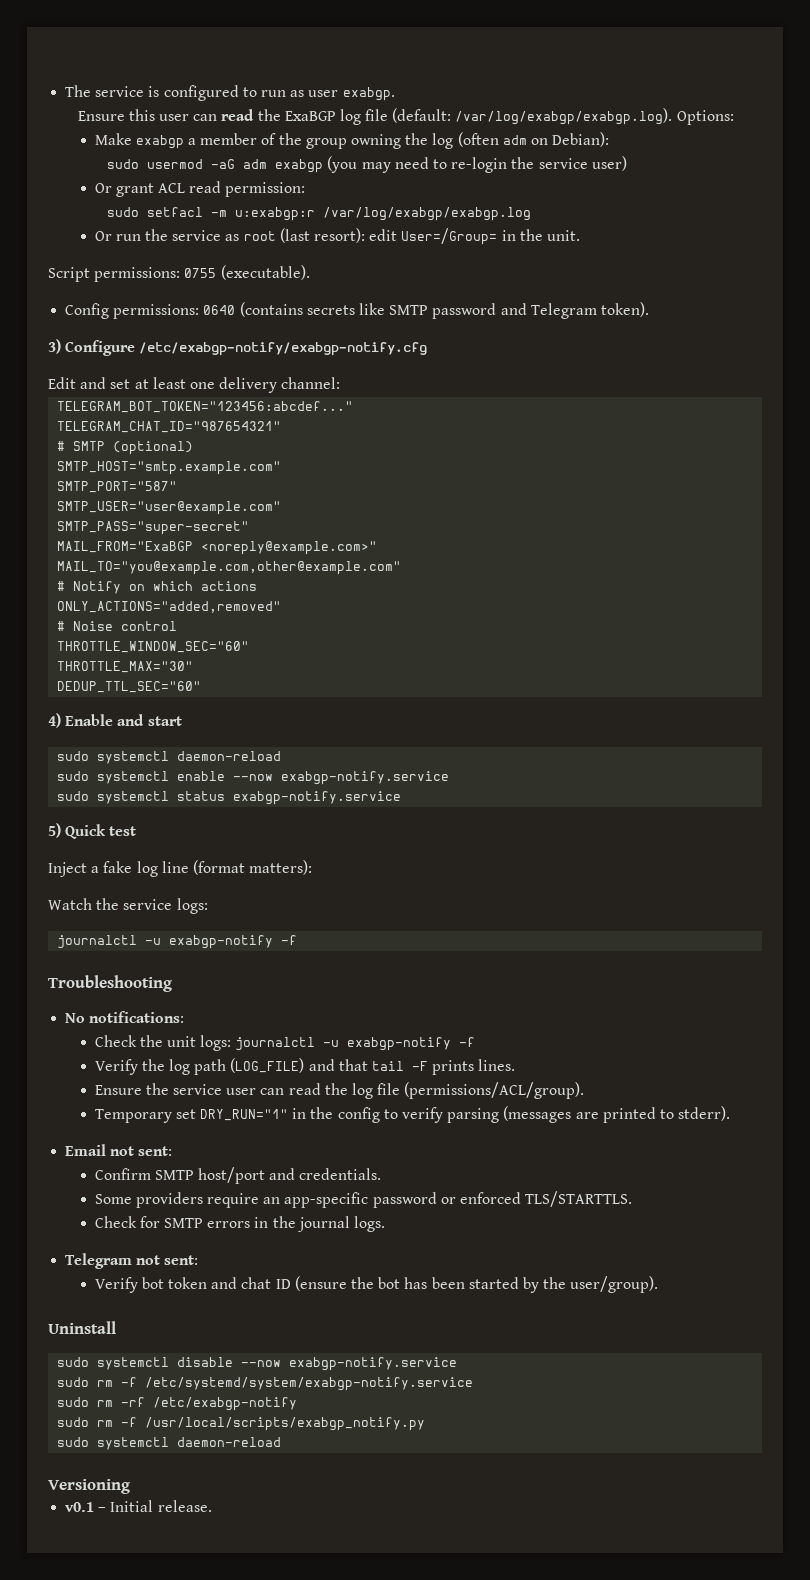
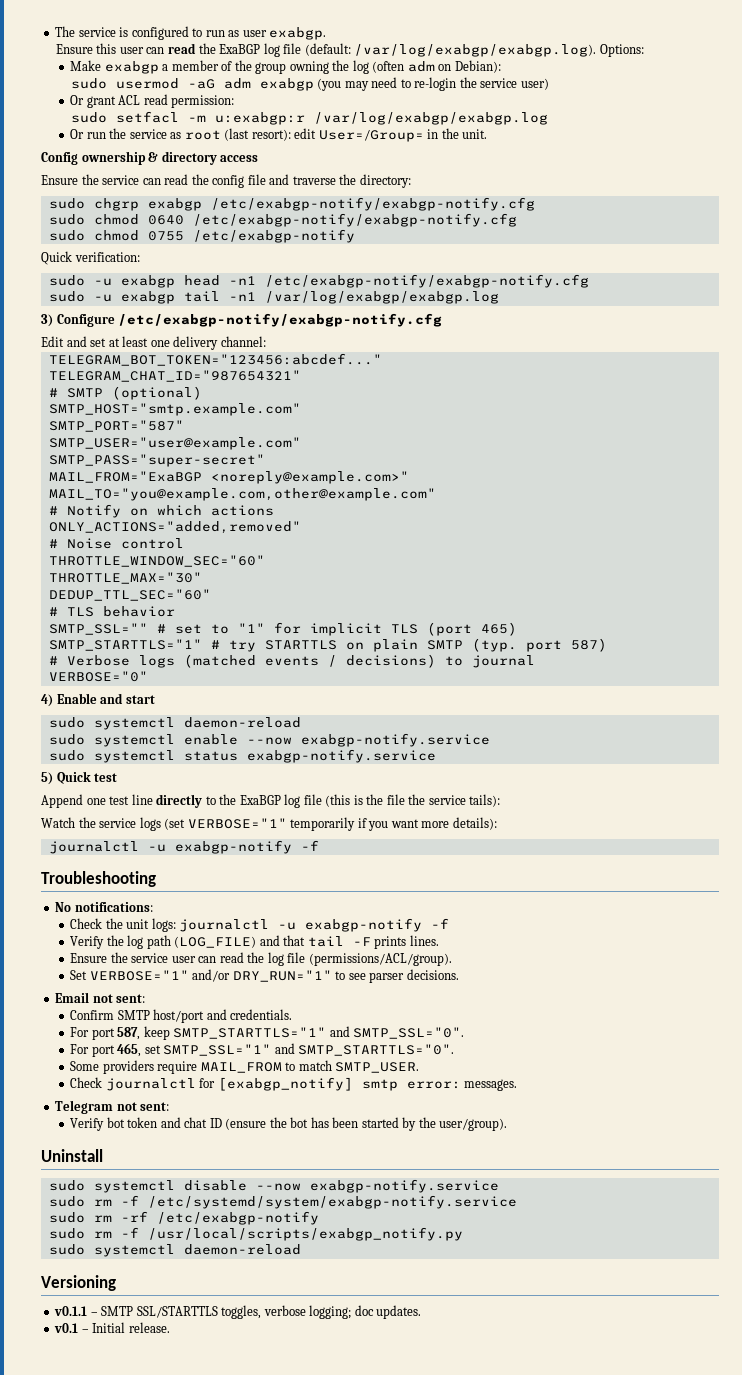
[48,265,310,282] [65,302,649,319] Script permissions: 0755 (executable). // Config permissions: 0640 (contains secrets like SMTP password and Telegram token). -> [41,151,259,165] [41,174,411,188] [48,197,535,211] [48,213,517,227] [48,229,355,243] [41,251,140,265] [48,274,589,288] [48,291,499,304] Config ownership & directory access // Ensure the service can read the config file and traverse the directory: // sudo chgrp exabgp /etc/exabgp-notify/exabgp-notify.cfg // sudo chmod 0640 /etc/exabgp-notify/exabgp-notify.cfg // sudo chmod 0755 /etc/exabgp-notify // Quick verification: // sudo -u exabgp head -n1 /etc/exabgp-notify/exabgp-notify.cfg // sudo -u exabgp tail -n1 /var/log/exabgp/exabgp.log
(202, 687) none -> [48,606,175,617] [48,622,517,636] [48,638,607,652] [48,654,535,668] [48,671,148,682] // # TLS behavior // SMTP_SSL="" # set to "1" for implicit TLS (port 465) // SMTP_STARTTLS="1" # try STARTTLS on plain SMTP (typ. port 587) // # Verbose logs (matched events / decisions) to journal // VERBOSE="0"
[48,860,313,877] [48,898,208,914] Inject a fake log line (format matters): // Watch the service logs: -> [41,794,501,808] [41,817,497,831] Append one test line directly to the ExaBGP log file (this is the file the service tails): // Watch the service logs (set VERBOSE="1" temporarily if you want more details):
[94,1106,731,1123] Temporary set DRY_RUN="1" in the config to verify parsing (messages are printed to stderr). -> [70,969,459,983] Set VERBOSE="1" and/or DRY_RUN="1" to see parser decisions.
[94,1191,633,1208] [94,1216,385,1232] Some providers require an app-specific password or enforced TLS/STARTTLS. // Check for SMTP errors in the journal logs. -> [70,1026,465,1040] [70,1043,455,1057] [70,1060,420,1074] [70,1077,518,1091] For port 587, keep SMTP_STARTTLS="1" and SMTP_SSL="0". // For port 465, set SMTP_SSL="1" and SMTP_STARTTLS="0". // Some providers require MAIL_FROM to match SMTP_USER. // Check journalctl for [exabgp_notify] smtp error: messages.
(130, 1486) none -> [54,1305,422,1319] // v0.1.1 – SMTP SSL/STARTTLS toggles, verbose logging; doc updates.

